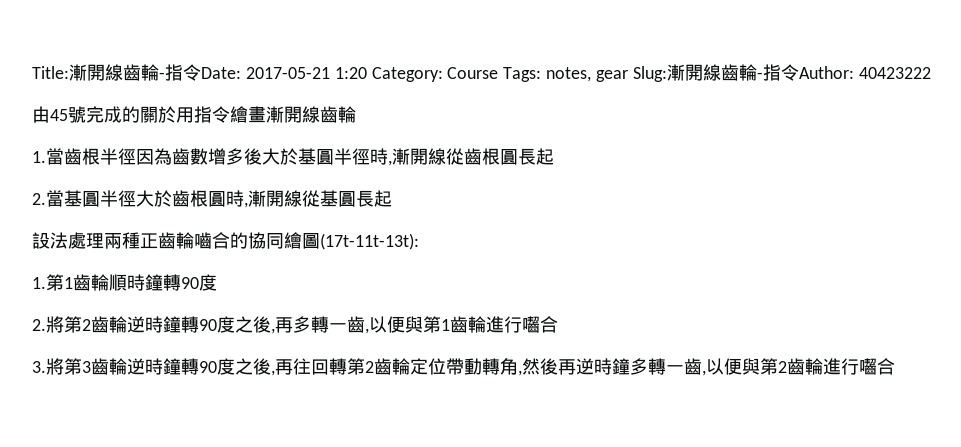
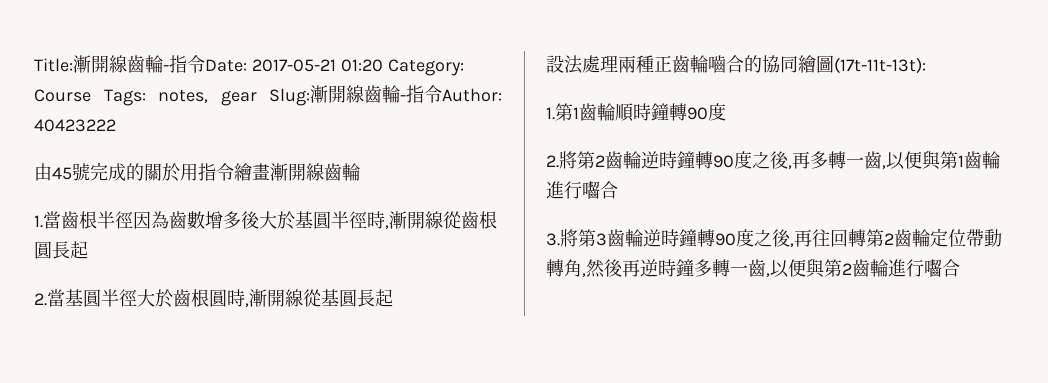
[334,67,367,79] 1:20 -> [340,59,383,72] 01:20

